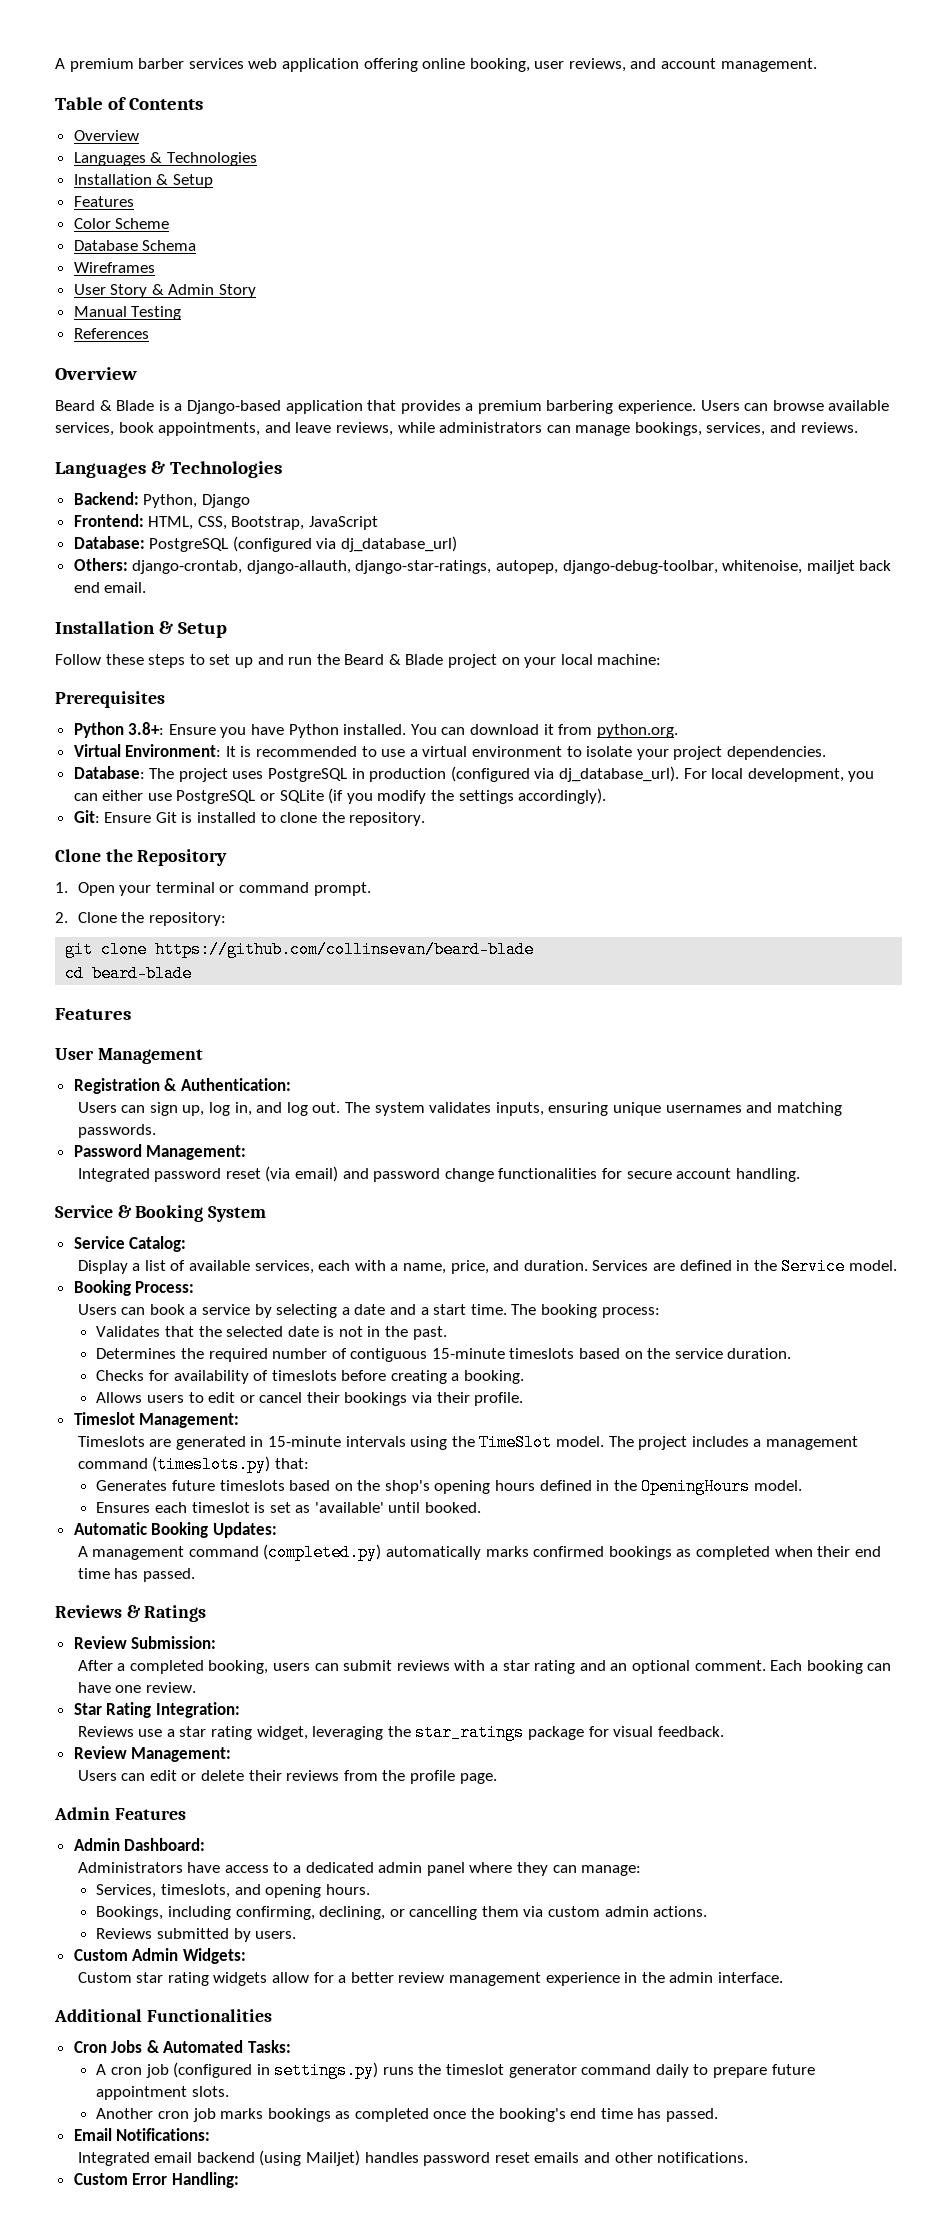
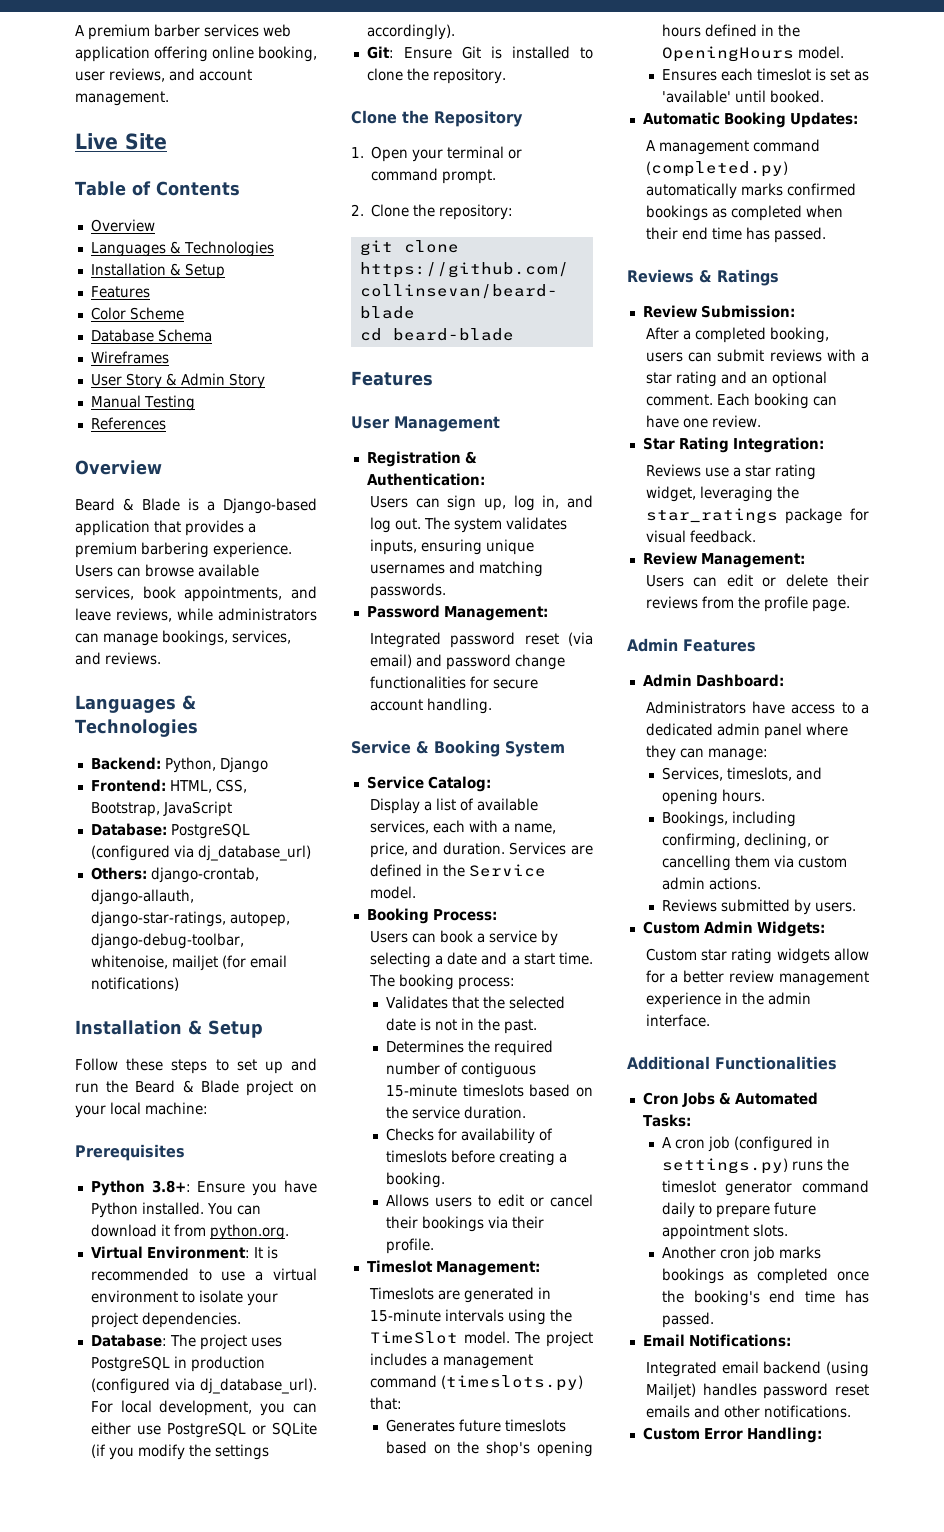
(817, 65) none -> [75,133,167,150] // Live Site
[859,560,892,571] [73,582,147,593] back end email. -> [221,955,287,969] [90,977,179,991] (for email notifications)

